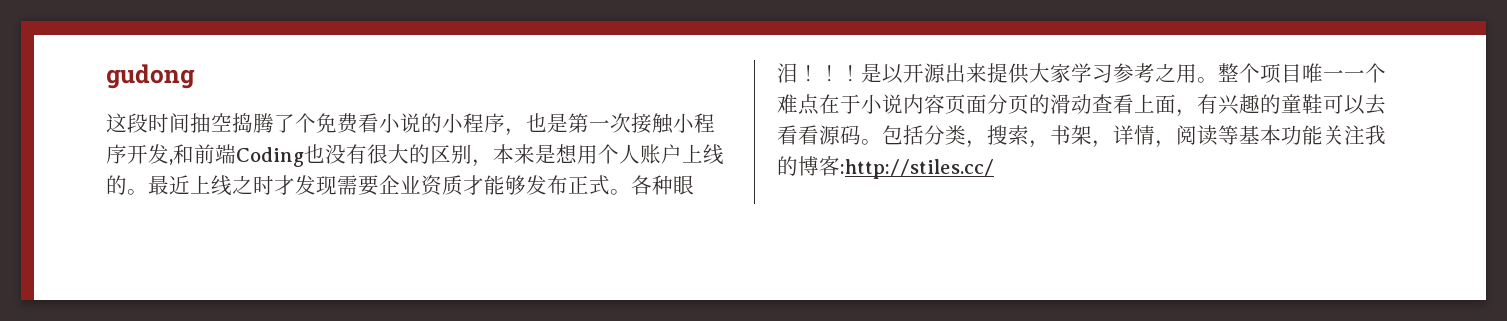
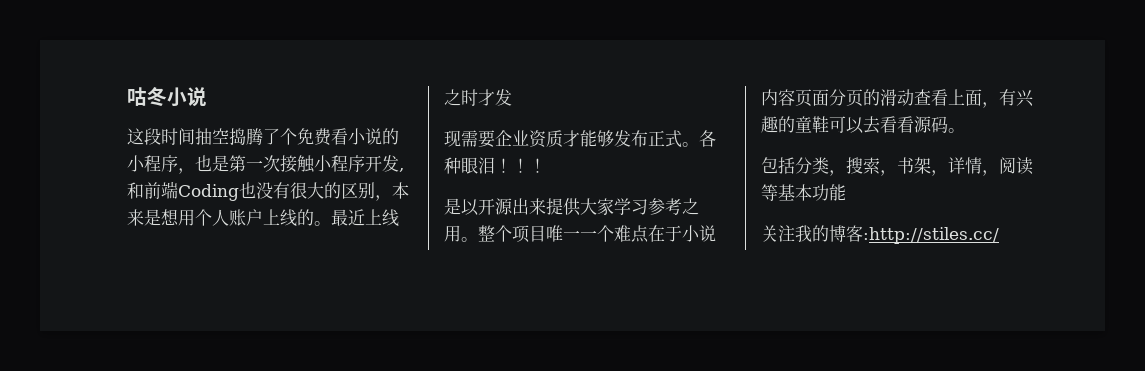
[106,64,195,89] gudong -> [127,87,207,107] 咕冬小说
(316, 185) none -> (512, 97) //
(861, 73) none -> (546, 165) //
(882, 142) none -> (965, 130) //
(1323, 135) none -> (846, 192) //

